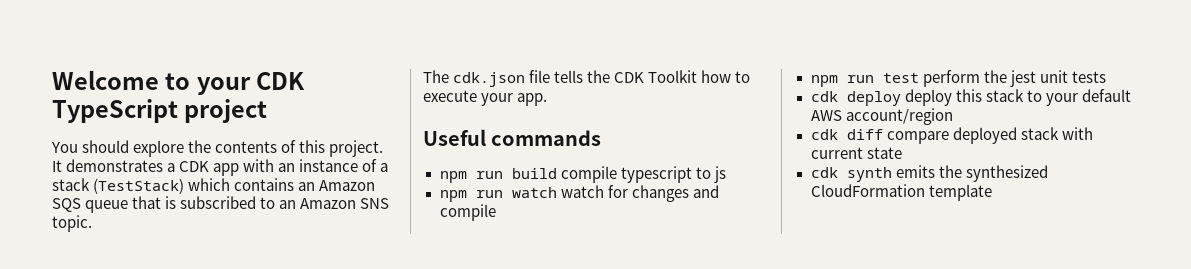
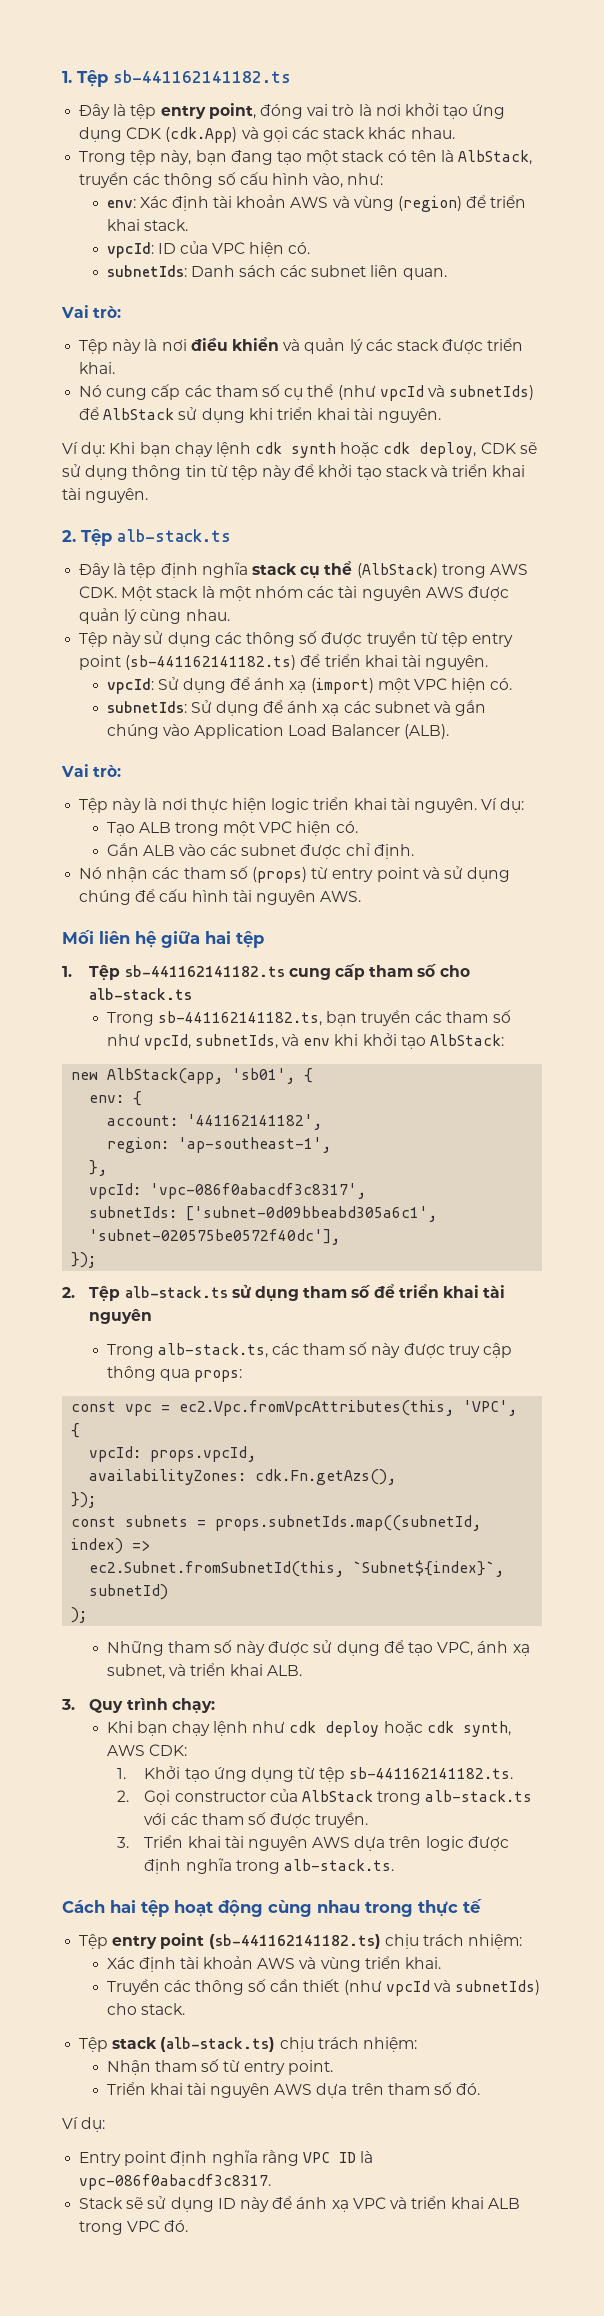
[52,70,306,95] [52,99,268,123] [51,140,384,157] [52,159,389,176] [52,178,376,194] [52,196,390,213] [52,215,92,232] [423,70,751,87] [423,90,548,106] [423,129,602,146] [439,166,726,183] [439,185,719,202] [439,204,496,221] [810,70,1106,87] [810,89,1131,106] [810,108,953,125] [810,127,1093,144] [810,147,902,159] [810,165,1048,182] [810,184,992,201] Welcome to your CDK TypeScript project // You should explore the contents of this project. It demonstrates a CDK app with an instance of a stack (TestStack) which contains an Amazon SQS queue that is subscribed to an Amazon SNS topic. // The cdk.json file tells the CDK Toolkit how to execute your app. // Useful commands // npm run build compile typescript to js // npm run watch watch for changes and compile // npm run test perform the jest unit tests // cdk deploy deploy this stack to your default AWS account/region // cdk diff compare deployed stack with current state // cdk synth emits the synthesized CloudFormation template -> [62,70,291,87] [79,103,506,119] [79,127,455,143] [79,150,533,165] [79,172,384,188] [106,195,527,212] [106,219,188,231] [106,241,311,258] [106,265,447,280] [61,305,122,318] [79,337,524,354] [79,362,116,374] [79,384,535,401] [79,407,441,423] [62,442,537,458] [62,464,526,480] [62,488,149,503] [62,529,231,546] [79,561,528,579] [79,586,509,601] [79,608,230,624] [79,631,514,647] [79,654,489,670] [106,677,513,694] [106,700,487,716] [106,724,450,739] [61,764,122,777] [79,797,525,813] [106,821,358,836] [106,843,414,859] [79,866,511,883] [79,889,362,905] [62,930,264,948] [62,964,470,981] [89,988,193,1000] [106,1010,511,1026] [106,1033,504,1050] [71,1068,314,1084] [89,1091,143,1106] [107,1114,323,1130] [107,1137,332,1153] [89,1160,108,1176] [89,1183,367,1199] [89,1206,438,1222] [89,1229,341,1245] [71,1252,97,1268] [62,1284,506,1302] [89,1309,153,1324] [106,1342,512,1358] [106,1366,242,1382] [71,1400,518,1416] [71,1423,81,1438] [89,1446,257,1462] [89,1469,397,1485] [71,1492,97,1508] [71,1515,482,1531] [71,1538,151,1554] [89,1560,505,1577] [89,1584,169,1600] [71,1607,88,1623] [106,1640,530,1656] [106,1663,303,1679] [61,1698,215,1714] [106,1721,511,1737] [106,1744,187,1756] [116,1766,514,1782] [116,1789,533,1805] [144,1812,369,1828] [116,1835,509,1851] [144,1858,394,1874] [62,1899,482,1917] [79,1933,523,1949] [106,1956,441,1972] [106,1979,541,1996] [106,2003,185,2015] [79,2037,417,2052] [106,2059,334,2075] [106,2082,481,2098] [62,2117,106,2132] [79,2150,374,2166] [79,2174,272,2190] [79,2196,521,2212] [79,2220,189,2235] 1. Tệp sb-441162141182.ts // Đây là tệp entry point, đóng vai trò là nơi khởi tạo ứng dụng CDK (cdk.App) và gọi các stack khác nhau. // Trong tệp này, bạn đang tạo một stack có tên là AlbStack, truyền các thông số cấu hình vào, như: // env: Xác định tài khoản AWS và vùng (region) để triển khai stack. // vpcId: ID của VPC hiện có. // subnetIds: Danh sách các subnet liên quan. // Vai trò: // Tệp này là nơi điều khiển và quản lý các stack được triển khai. // Nó cung cấp các tham số cụ thể (như vpcId và subnetIds) để AlbStack sử dụng khi triển khai tài nguyên. // Ví dụ: Khi bạn chạy lệnh cdk synth hoặc cdk deploy, CDK sẽ sử dụng thông tin từ tệp này để khởi tạo stack và triển khai tài nguyên. // 2. Tệp alb-stack.ts // Đây là tệp định nghĩa stack cụ thể (AlbStack) trong AWS CDK. Một stack là một nhóm các tài nguyên AWS được quản lý cùng nhau. // Tệp này sử dụng các thông số được truyền từ tệp entry point (sb-441162141182.ts) để triển khai tài nguyên. // vpcId: Sử dụng để ánh xạ (import) một VPC hiện có. // subnetIds: Sử dụng để ánh xạ các subnet và gắn chúng vào Application Load Balancer (ALB). // Vai trò: // Tệp này là nơi thực hiện logic triển khai tài nguyên. Ví dụ: // Tạo ALB trong một VPC hiện có. // Gắn ALB vào các subnet được chỉ định. // Nó nhận các tham số (props) từ entry point và sử dụng chúng để cấu hình tài nguyên AWS. // Mối liên hệ giữa hai tệp // 1. Tệp sb-441162141182.ts cung cấp tham số cho alb-stack.ts // Trong sb-441162141182.ts, bạn truyền các tham số như vpcId, subnetIds, và env khi khởi tạo AlbStack: // new AlbStack(app, 'sb01', { // env: { // account: '441162141182', // region: 'ap-southeast-1', // }, // vpcId: 'vpc-086f0abacdf3c8317', // subnetIds: ['subnet-0d09bbeabd305a6c1', 'subnet-020575be0572f40dc'], // }); // 2. Tệp alb-stack.ts sử dụng tham số để triển khai tài nguyên // Trong alb-stack.ts, các tham số này được truy cập thông qua props: // const vpc = ec2.Vpc.fromVpcAttributes(this, 'VPC', { // vpcId: props.vpcId, // availabilityZones: cdk.Fn.getAzs(), // }); // const subnets = props.subnetIds.map((subnetId, index) => // ec2.Subnet.fromSubnetId(this, `Subnet${index}`, subnetId) // ); // Những tham số này được sử dụng để tạo VPC, ánh xạ subnet, và triển khai ALB. // 3. Quy trình chạy: // Khi bạn chạy lệnh như cdk deploy hoặc cdk synth, AWS CDK: // 1. Khởi tạo ứng dụng từ tệp sb-441162141182.ts. // 2. Gọi constructor của AlbStack trong alb-stack.ts với các tham số được truyền. // 3. Triển khai tài nguyên AWS dựa trên logic được định nghĩa trong alb-stack.ts. // Cách hai tệp hoạt động cùng nhau trong thực tế // Tệp entry point (sb-441162141182.ts) chịu trách nhiệm: // Xác định tài khoản AWS và vùng triển khai. // Truyền các thông số cần thiết (như vpcId và subnetIds) cho stack. // Tệp stack (alb-stack.ts) chịu trách nhiệm: // Nhận tham số từ entry point. // Triển khai tài nguyên AWS dựa trên tham số đó. // Ví dụ: // Entry point định nghĩa rằng VPC ID là vpc-086f0abacdf3c8317. // Stack sẽ sử dụng ID này để ánh xạ VPC và triển khai ALB trong VPC đó.

